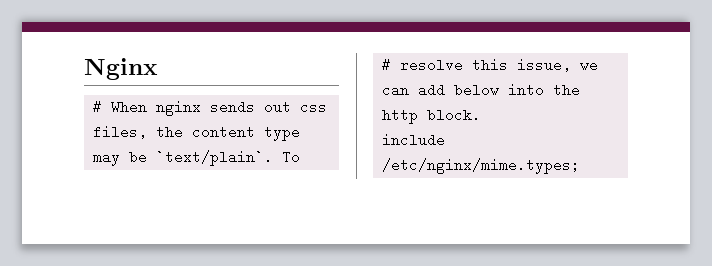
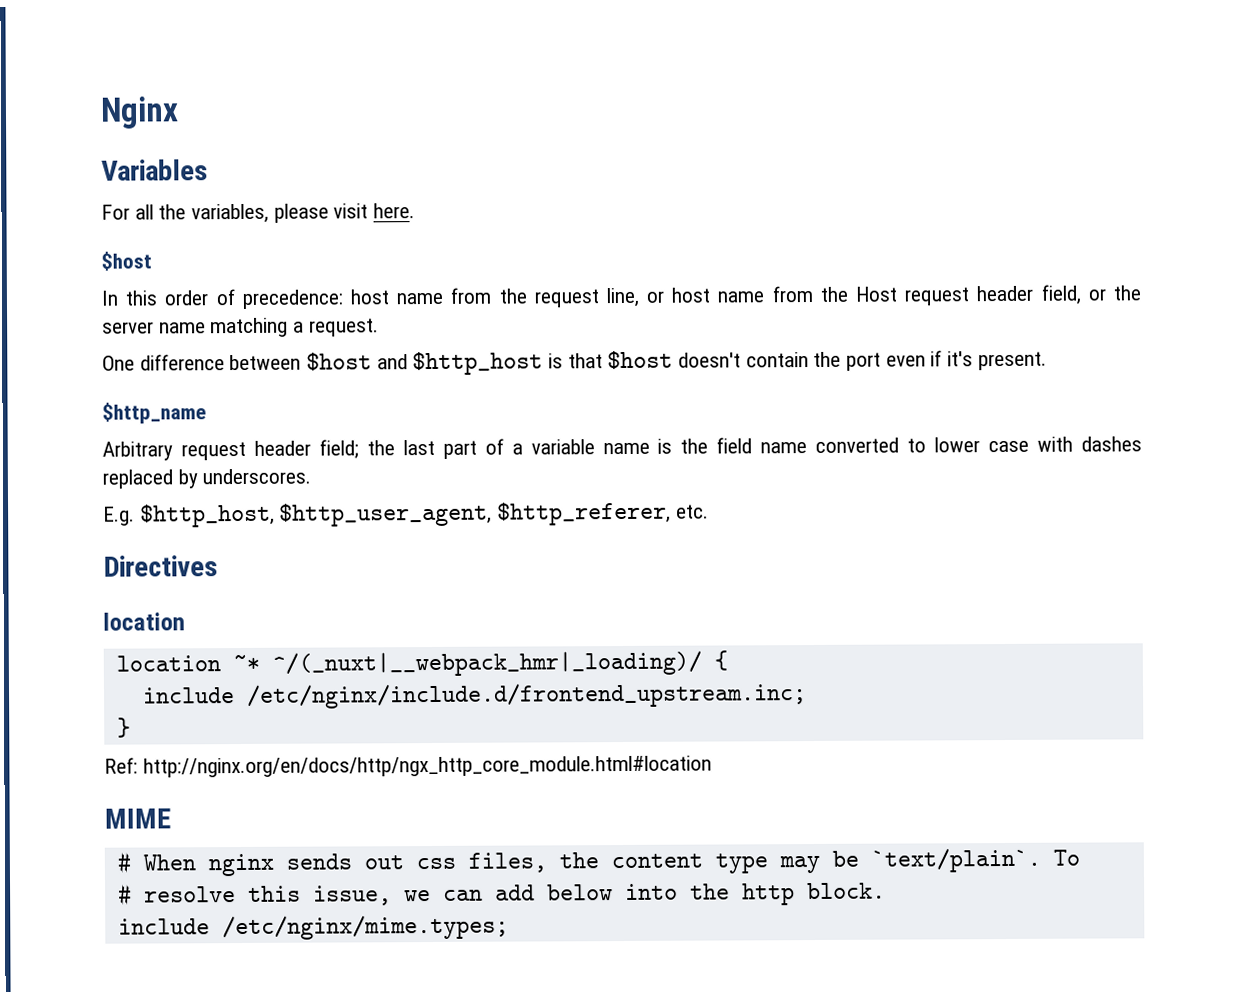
(158, 69) none -> [101,159,208,181] [101,203,416,224] [101,251,152,271] [101,284,1141,309] [102,317,379,338] [102,350,1047,376] [102,402,207,424] [102,436,1143,461] [102,468,312,489] [103,501,709,528] [103,555,218,577] [103,612,185,631] [115,650,728,677] [141,682,807,709] [116,717,131,738] [104,755,712,778] [104,808,171,829] // Variables // For all the variables, please visit here. // $host // In this order of precedence: host name from the request line, or host name from the Host request header field, or the server name matching a request. // One difference between $host and $http_host is that $host doesn't contain the port even if it's present. // $http_name // Arbitrary request header field; the last part of a variable name is the field name converted to lower case with dashes replaced by underscores. // E.g. $http_host, $http_user_agent, $http_referer, etc. // Directives // location // location ~* ^/(_nuxt|__webpack_hmr|_loading)/ { // include /etc/nginx/include.d/frontend_upstream.inc; // } // Ref: http://nginx.org/en/docs/http/ngx_http_core_module.html#location // MIME

